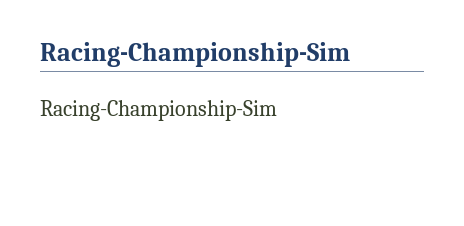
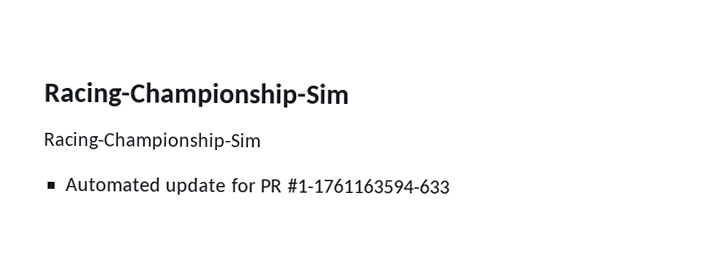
(277, 110) none -> [65,176,450,196] // Automated update for PR #1-1761163594-633

